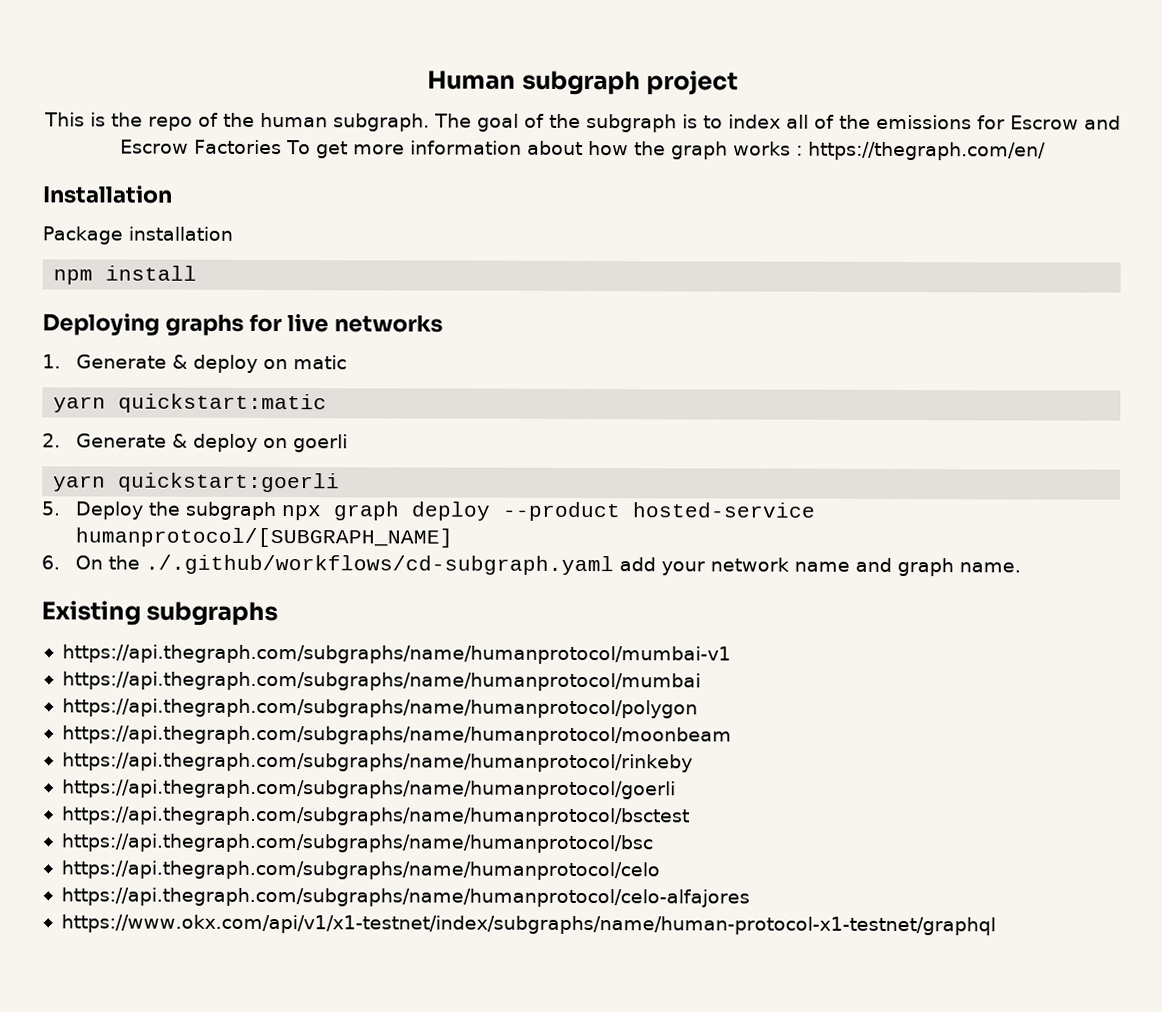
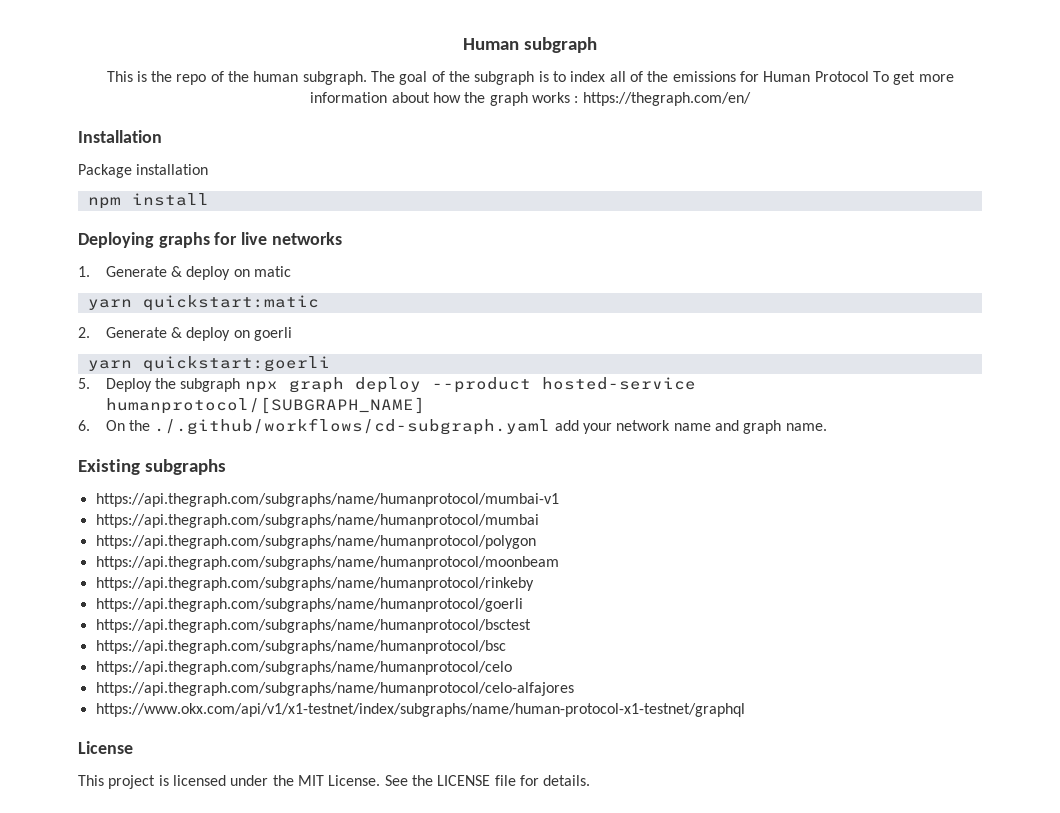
[645,70,738,95] project -> (597, 45) none
[1009,115,1121,130] [119,139,282,155] Escrow and Escrow Factories -> [763,71,869,82] Human Protocol
(996, 925) none -> [78,741,133,754] [78,775,591,789] // License // This project is licensed under the MIT License. See the LICENSE file for details.

